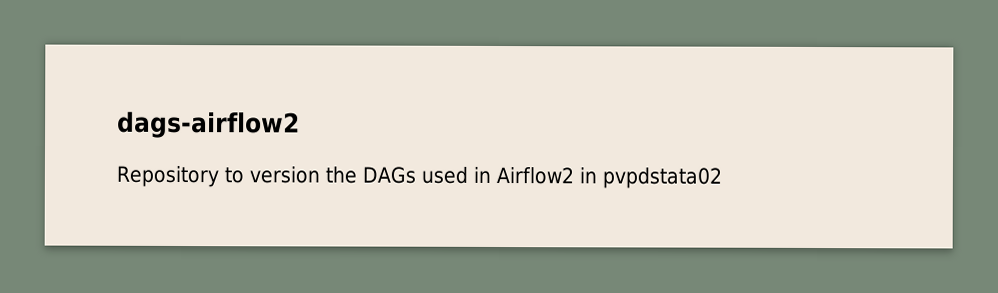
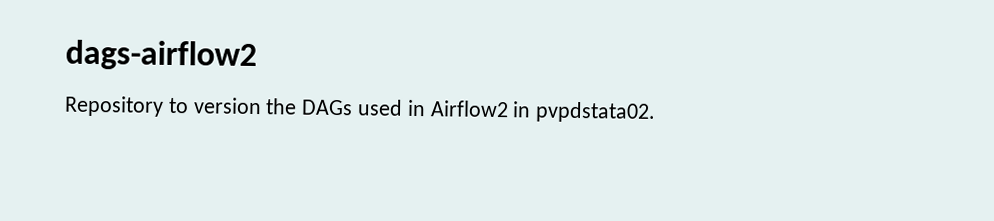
[601,167,722,189] pvpdstata02 -> [535,101,657,123] pvpdstata02.

